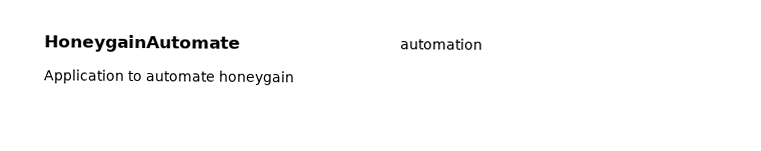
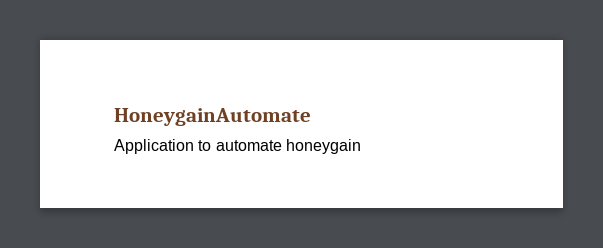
[400,38,483,50] automation -> (361, 146) none

